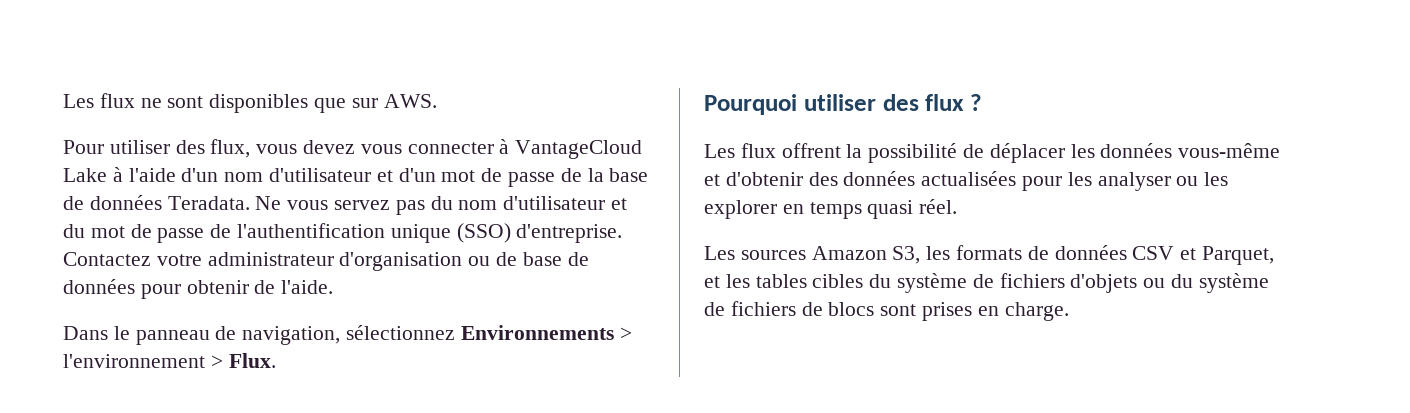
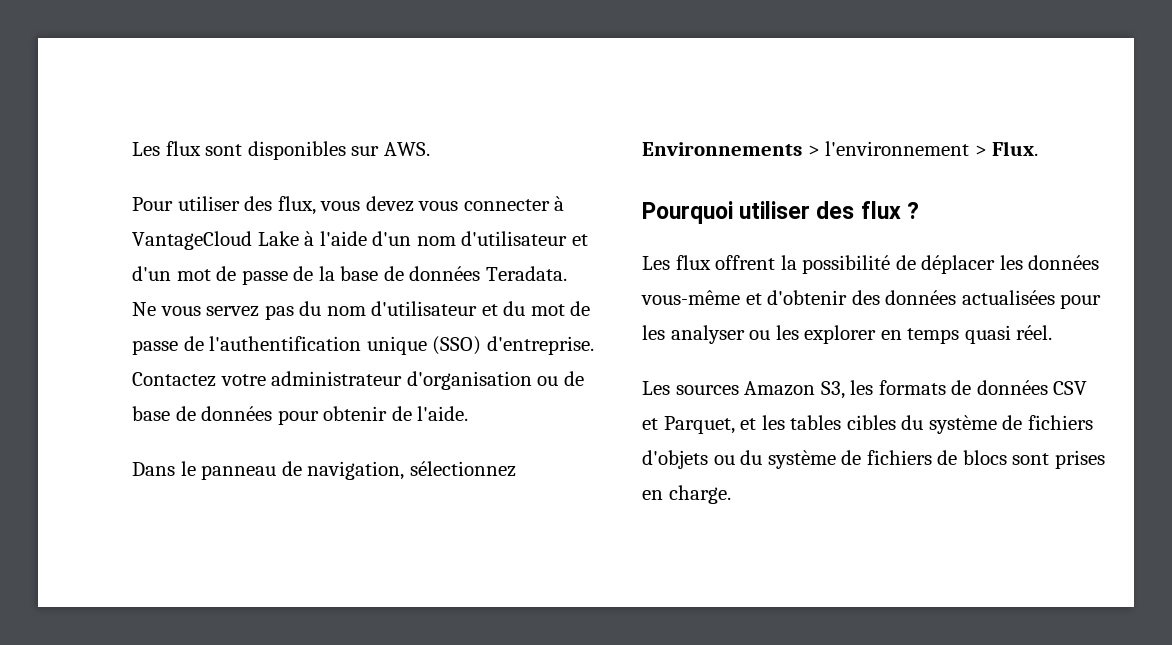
[63,93,162,108] Les flux ne -> [132,141,201,156] Les flux
[314,98,347,113] que -> (346, 150) none

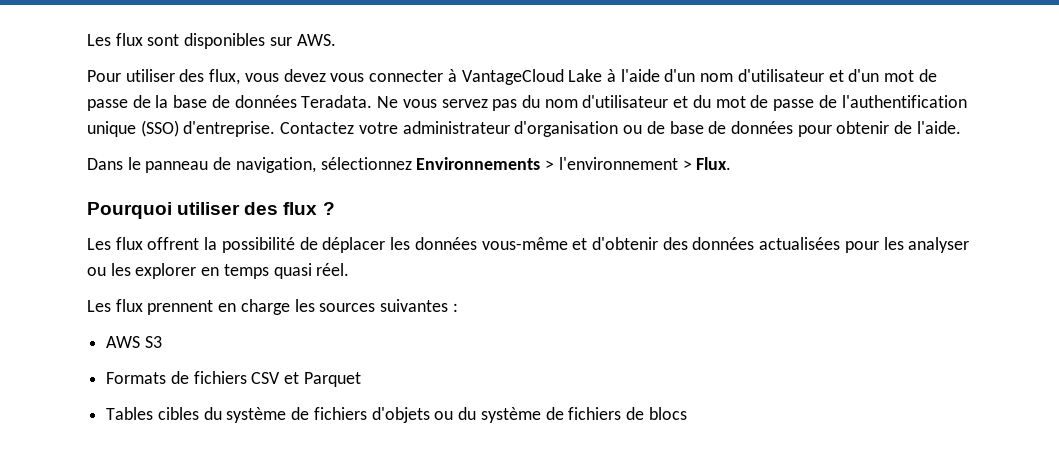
[675,380,1088,399] [642,415,842,434] sources Amazon S3, les formats de données CSV et Parquet, et les tables -> [115,299,458,315] [106,336,162,348] [106,371,361,387] [106,407,154,420] flux prennent en charge les sources suivantes : // AWS S3 // Formats de fichiers CSV et Parquet // Tables
[1012,450,1105,469] [642,485,731,504] sont prises en charge. -> (687, 413) none

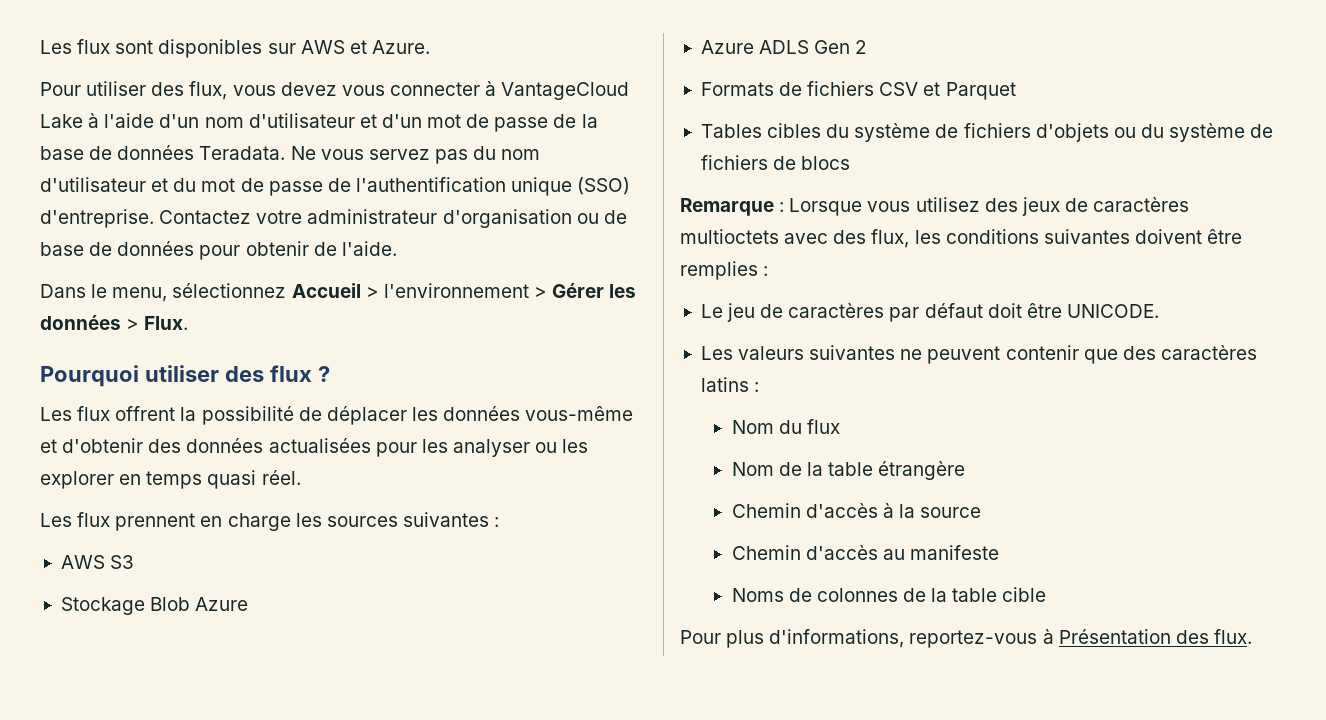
[296,34,336,46] AWS. -> [300,40,430,54] AWS et Azure.
[145,157,678,173] panneau de navigation, sélectionnez Environnements > l'environnement -> [112,283,637,302] [40,315,121,330] menu, sélectionnez Accueil > l'environnement > Gérer les données
(162, 342) none -> [60,597,249,615] [700,40,868,54] // Stockage Blob Azure // Azure ADLS Gen 2
(687, 413) none -> [680,197,1190,216] [680,229,1243,248] [680,261,769,280] [700,303,1159,322] [700,345,1257,364] [700,377,760,392] [731,419,840,434] [731,461,966,480] [731,503,982,518] [731,545,999,560] [731,587,1047,602] [680,629,1252,648] // Remarque : Lorsque vous utilisez des jeux de caractères multioctets avec des flux, les conditions suivantes doivent être remplies : // Le jeu de caractères par défaut doit être UNICODE. // Les valeurs suivantes ne peuvent contenir que des caractères latins : // Nom du flux // Nom de la table étrangère // Chemin d'accès à la source // Chemin d'accès au manifeste // Noms de colonnes de la table cible // Pour plus d'informations, reportez-vous à Présentation des flux.

